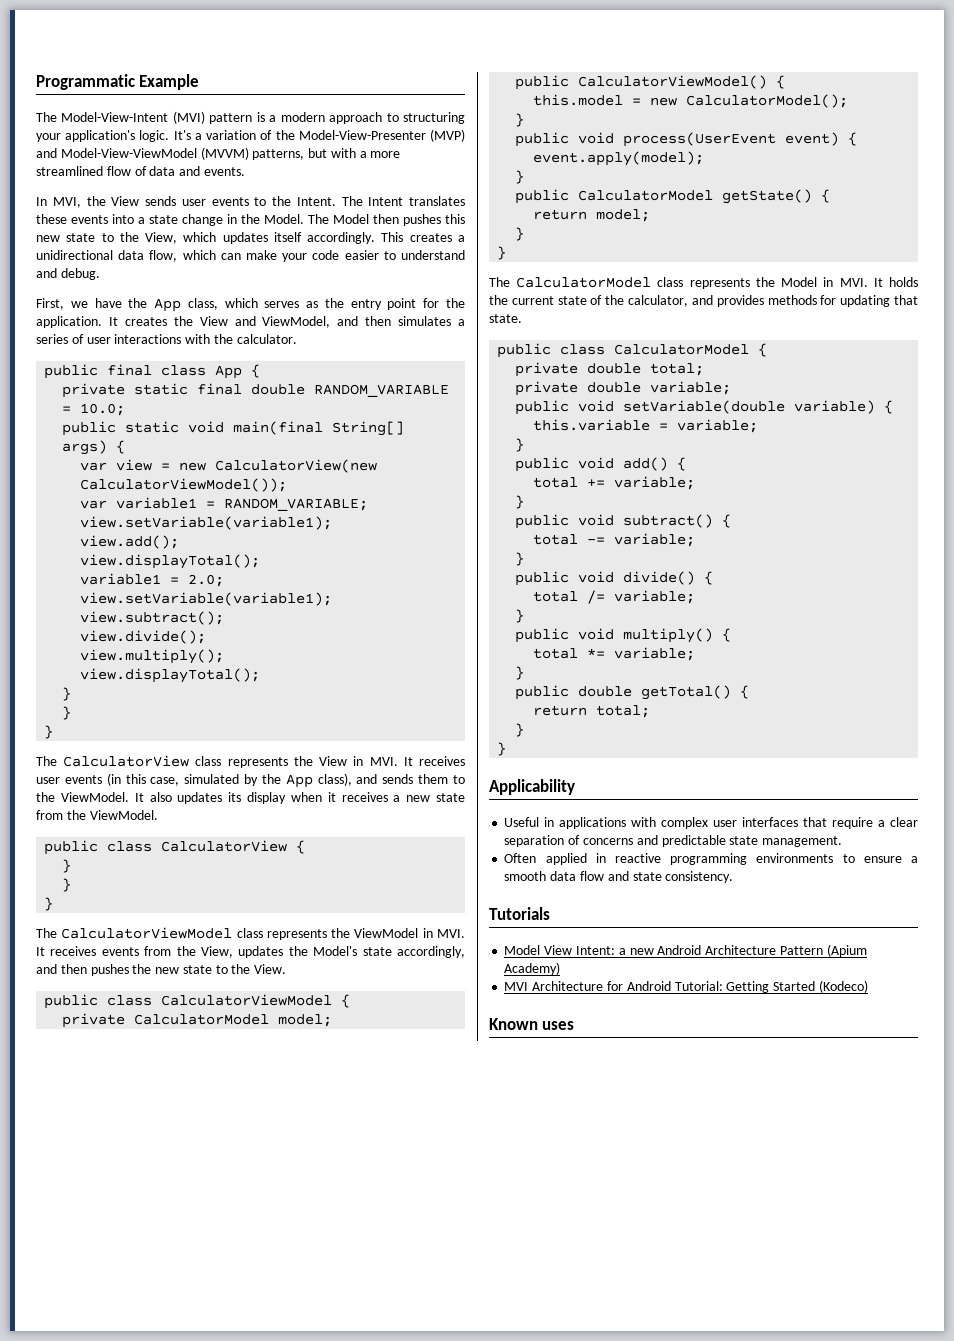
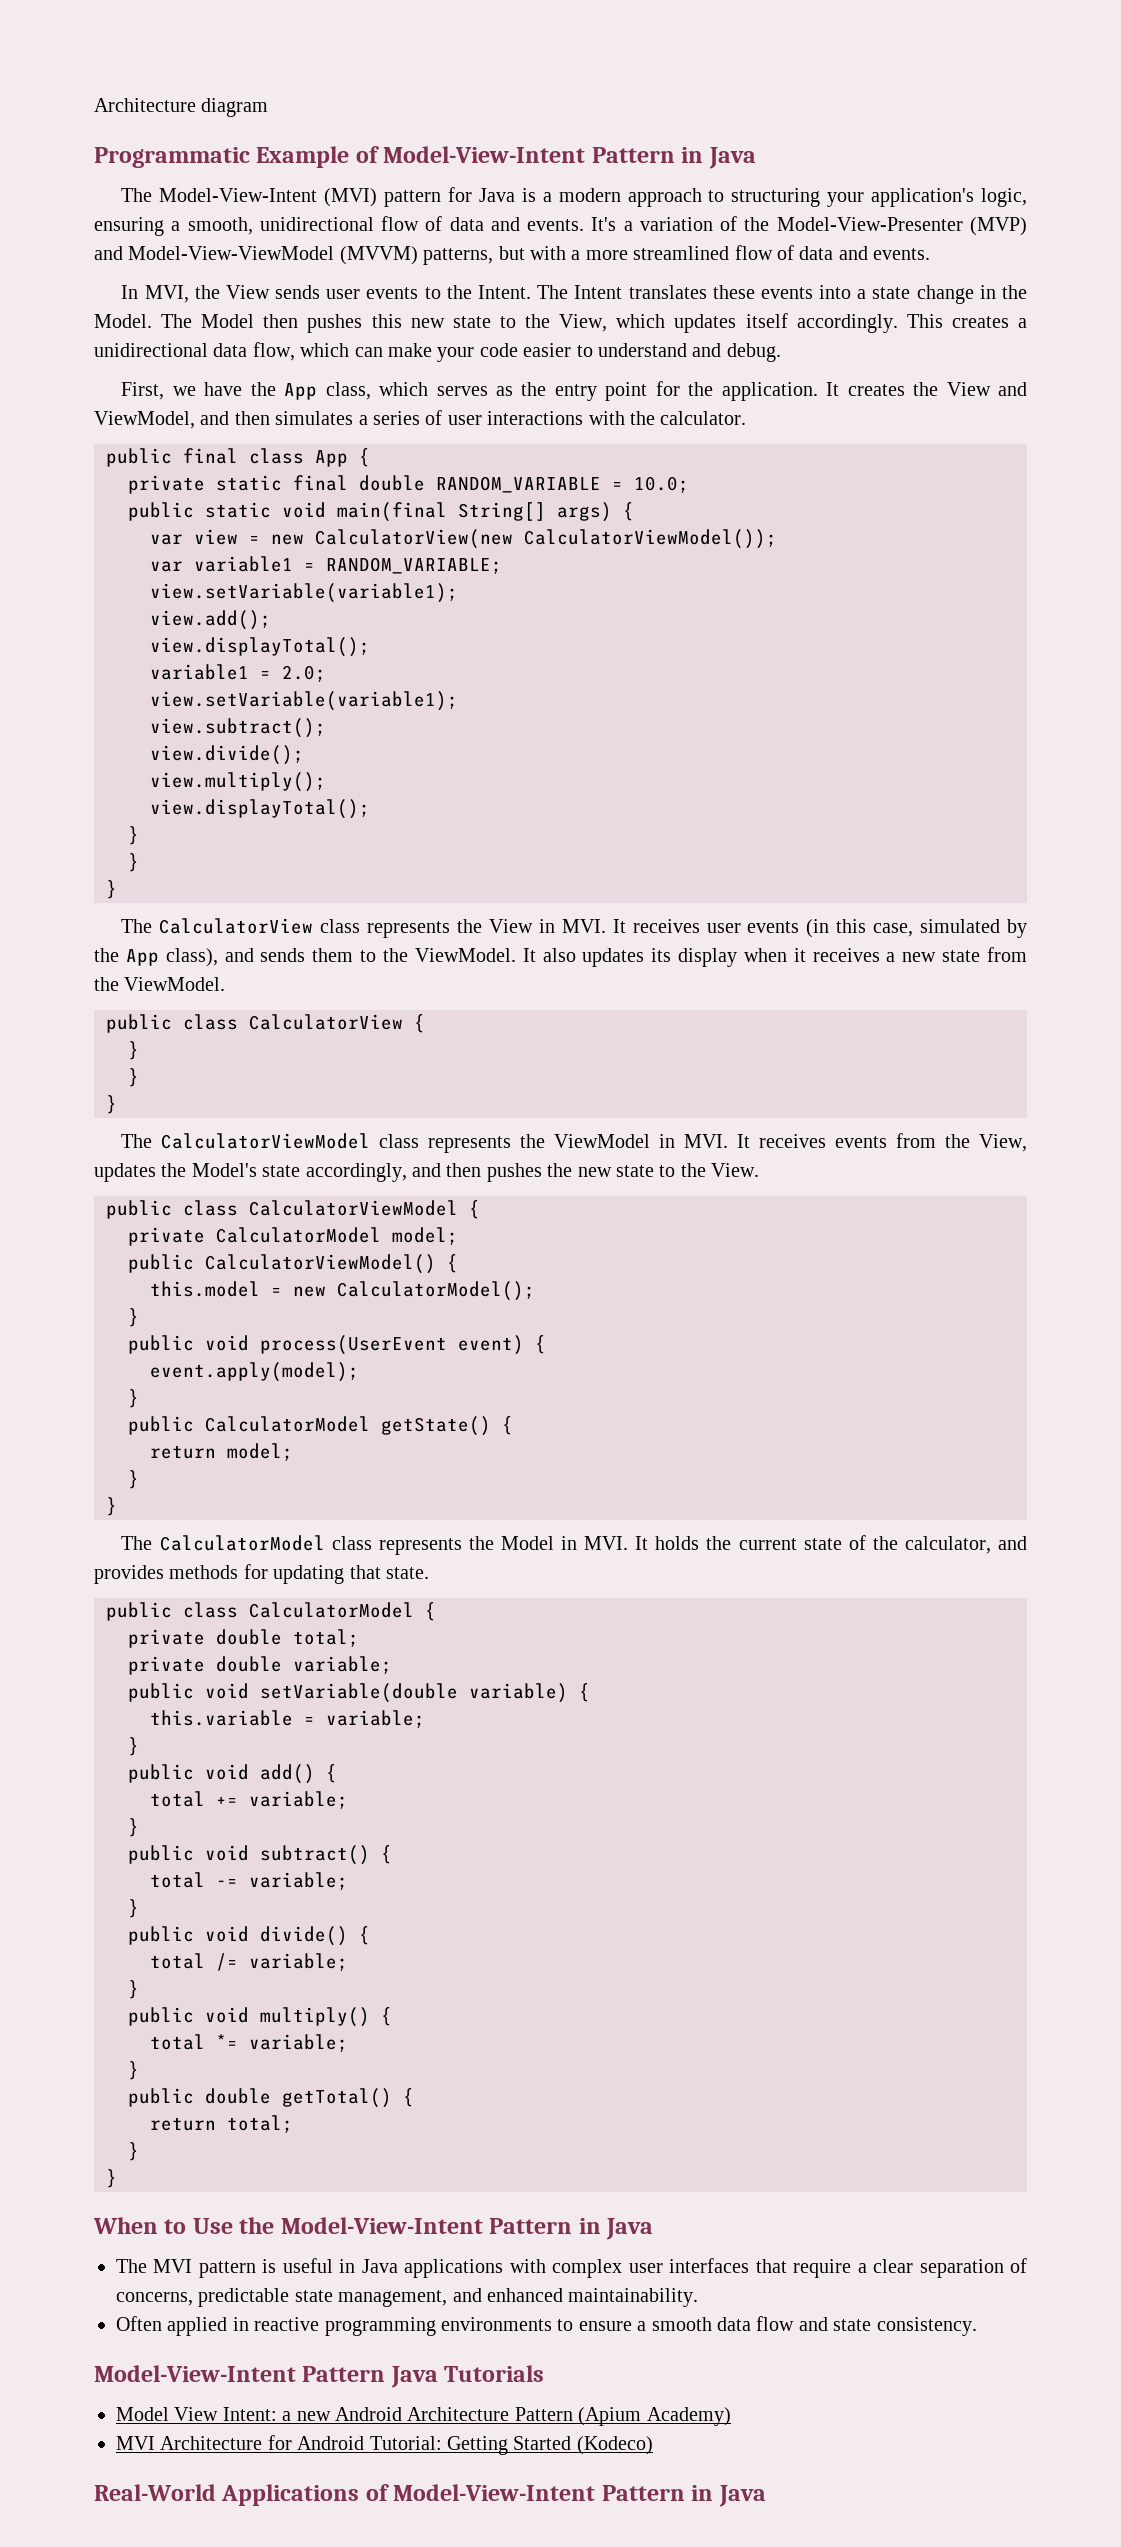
(36, 82) none -> [94,98,269,117] Architecture diagram //
(200, 82) none -> [355,146,756,169] of Model-View-Intent Pattern in Java
(253, 118) none -> [448,187,515,202] for Java
[139,130,170,142] logic. -> [981,188,1028,207] [94,216,585,236] logic, ensuring a smooth, unidirectional flow of data and events.
[489,779,575,795] [504,817,555,827] Applicability // Useful in -> [93,2217,654,2240] [116,2258,398,2278] When to Use the Model-View-Intent Pattern in Java // The MVI pattern is useful in Java
[582,835,843,847] concerns and predictable state management. -> [116,2288,699,2307] concerns, predictable state management, and enhanced maintainability.
(734, 877) none -> [94,2365,438,2388] Model-View-Intent Pattern Java
[489,1018,575,1030] Known uses -> [94,2484,766,2507] Real-World Applications of Model-View-Intent Pattern in Java

